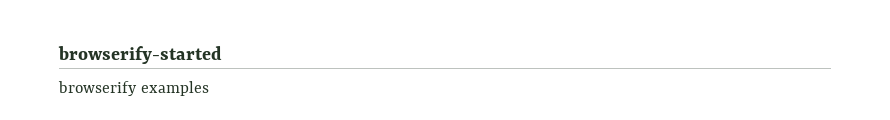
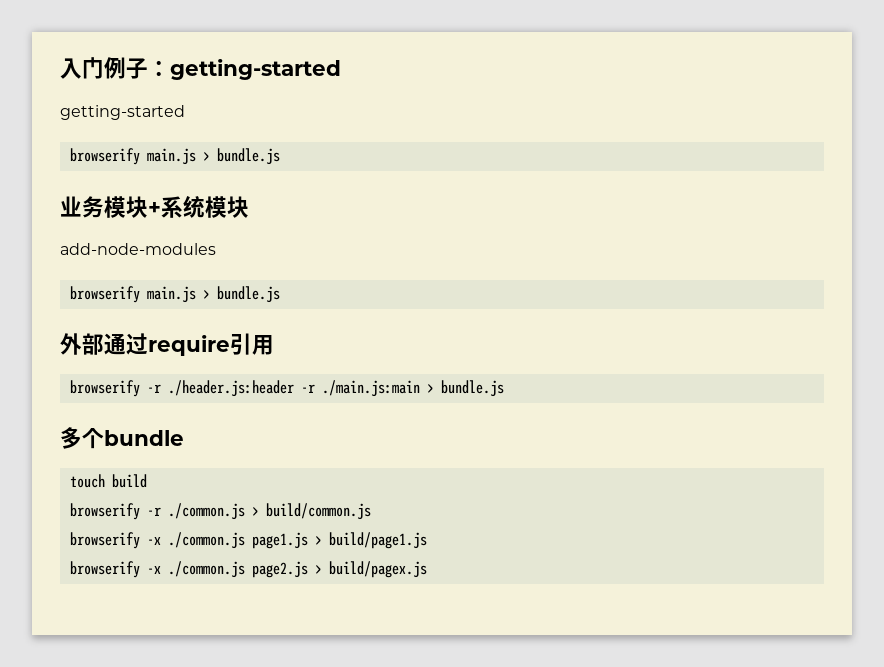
[58,46,222,64] [58,81,209,96] browserify-started // browserify examples -> [60,57,341,80] [60,105,185,120] [69,148,280,165] [60,195,249,218] [60,243,216,255] [69,286,280,303] [60,333,274,356] [69,380,504,397] [60,427,184,449] [69,474,147,488] [69,503,371,520] [69,532,427,549] [69,561,427,578] 入门例子：getting-started // getting-started // browserify main.js > bundle.js // 业务模块+系统模块 // add-node-modules // browserify main.js > bundle.js // 外部通过require引用 // browserify -r ./header.js:header -r ./main.js:main > bundle.js // 多个bundle // touch build // browserify -r ./common.js > build/common.js // browserify -x ./common.js page1.js > build/page1.js // browserify -x ./common.js page2.js > build/pagex.js

